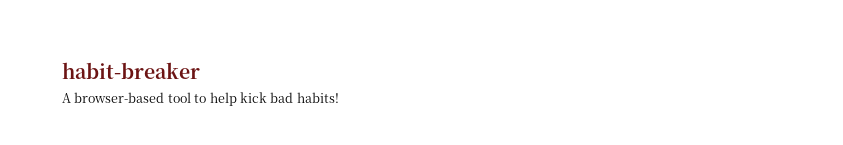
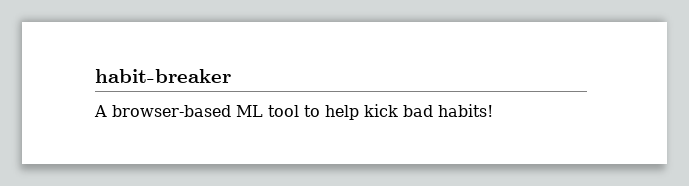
(165, 97) none -> [236,105,263,117] ML

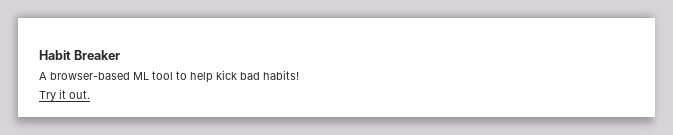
[95,69,231,83] habit-breaker -> [39,50,121,60] Habit Breaker
(493, 110) none -> [39,89,90,101] // Try it out.

